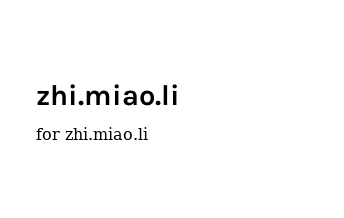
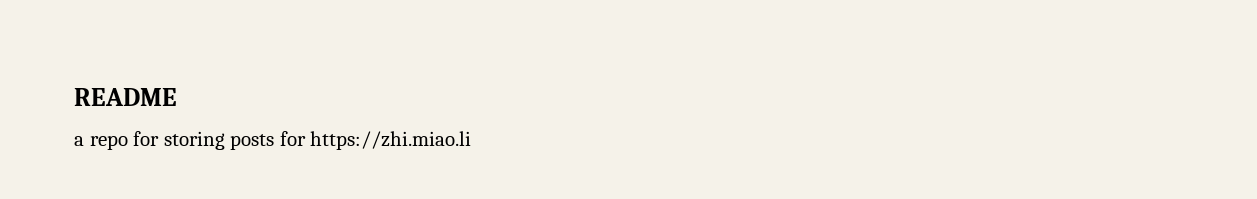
[36,84,180,106] [36,127,148,140] zhi.miao.li // for zhi.miao.li -> [74,88,177,106] [74,131,472,150] README // a repo for storing posts for https://zhi.miao.li

